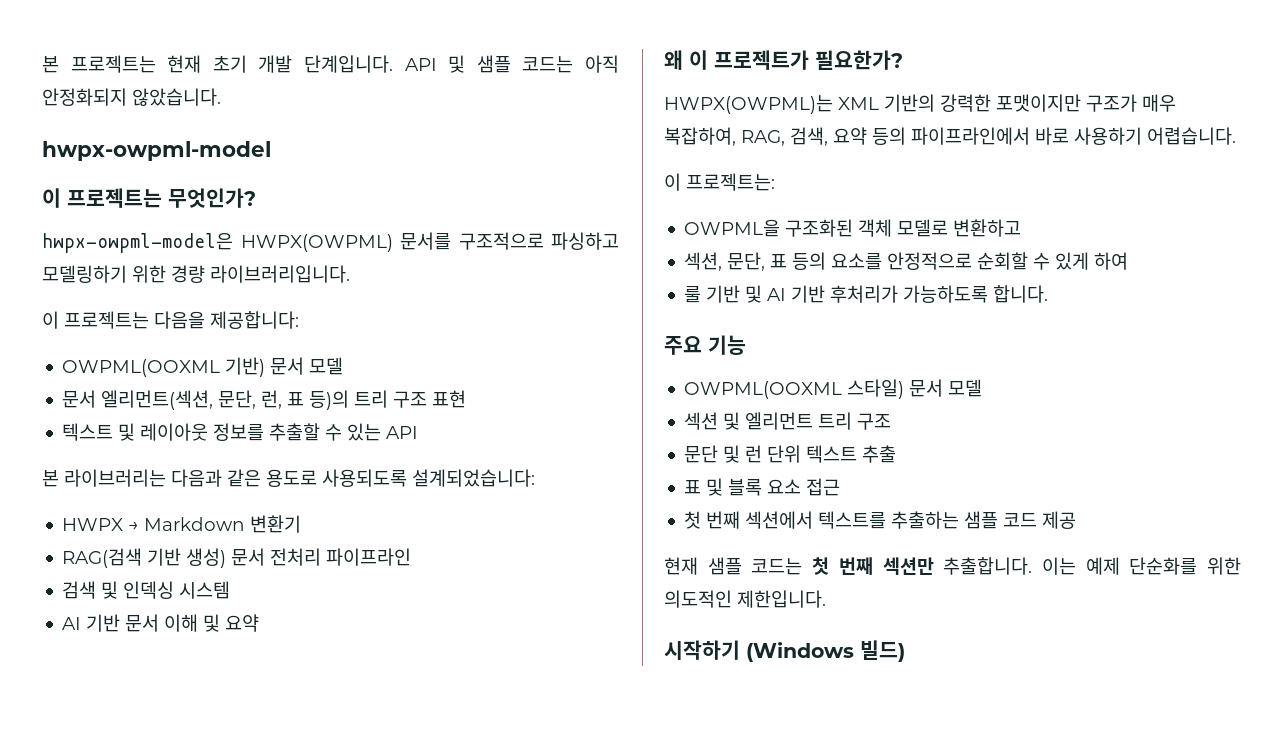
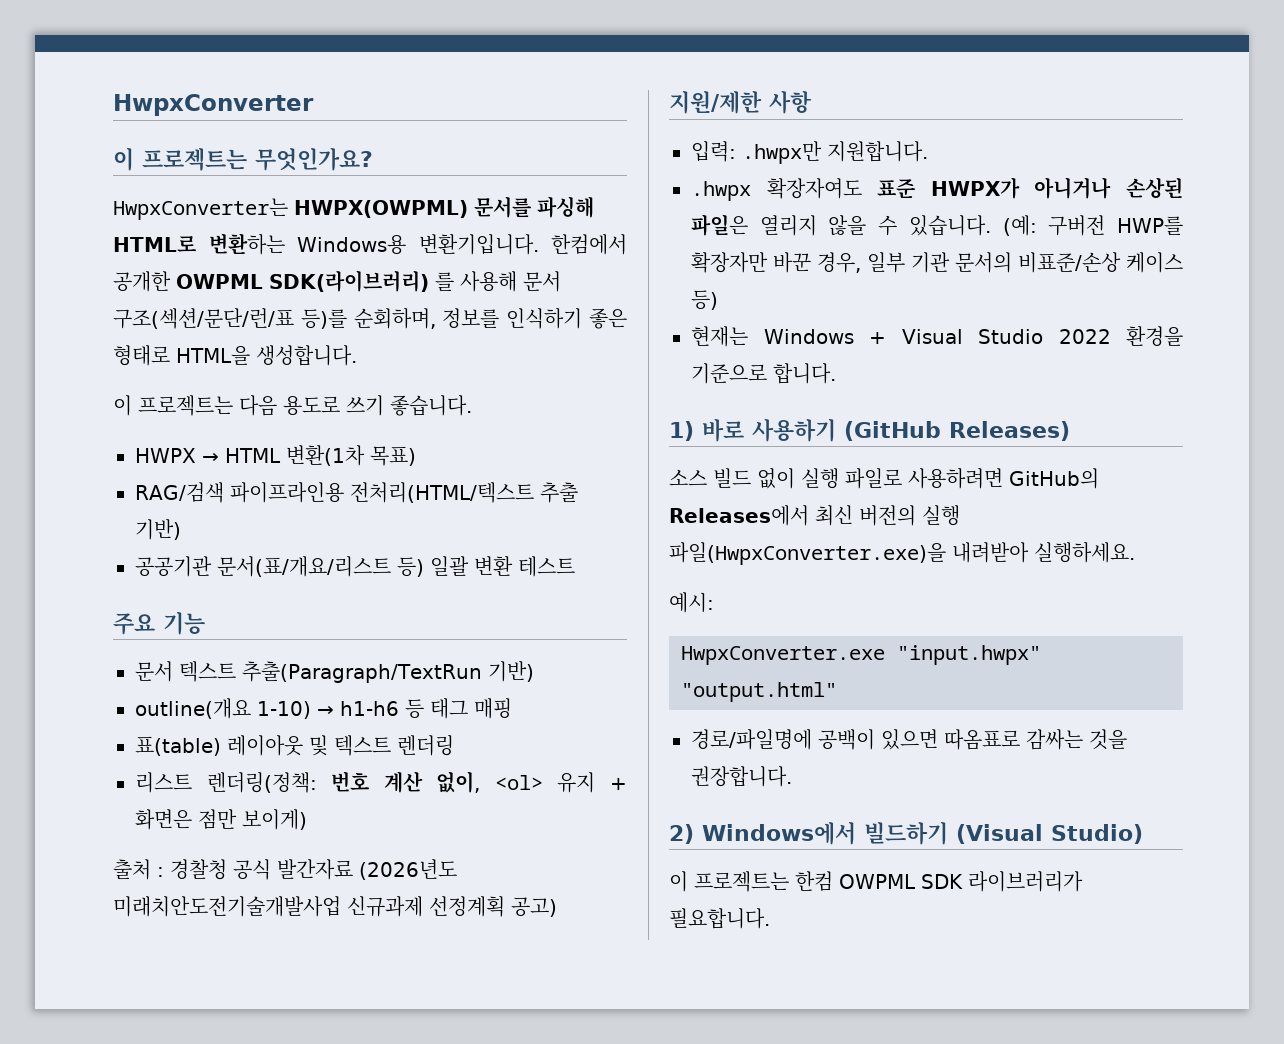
[42,55,620,73] [42,88,221,106] [42,141,271,161] [42,188,256,208] [42,232,619,253] [42,265,350,283] [42,311,299,329] [62,357,344,377] [62,390,467,410] [62,423,419,441] [42,469,535,487] [62,515,302,533] [62,548,412,568] [62,581,231,599] [62,614,260,632] [664,50,903,70] [664,94,1176,114] [664,127,1236,146] [664,173,775,191] [684,219,1022,237] [684,252,1129,271] [684,285,1049,303] [664,335,746,355] [684,379,983,399] [684,412,892,430] [684,445,897,463] [684,478,841,496] [684,511,1077,529] [664,557,1241,575] [664,590,826,608] [664,640,905,662] 본 프로젝트는 현재 초기 개발 단계입니다. API 및 샘플 코드는 아직 안정화되지 않았습니다. // hwpx-owpml-model // 이 프로젝트는 무엇인가? // hwpx-owpml-model은 HWPX(OWPML) 문서를 구조적으로 파싱하고 모델링하기 위한 경량 라이브러리입니다. // 이 프로젝트는 다음을 제공합니다: // OWPML(OOXML 기반) 문서 모델 // 문서 엘리먼트(섹션, 문단, 런, 표 등)의 트리 구조 표현 // 텍스트 및 레이아웃 정보를 추출할 수 있는 API // 본 라이브러리는 다음과 같은 용도로 사용되도록 설계되었습니다: // HWPX → Markdown 변환기 // RAG(검색 기반 생성) 문서 전처리 파이프라인 // 검색 및 인덱싱 시스템 // AI 기반 문서 이해 및 요약 // 왜 이 프로젝트가 필요한가? // HWPX(OWPML)는 XML 기반의 강력한 포맷이지만 구조가 매우 복잡하여, RAG, 검색, 요약 등의 파이프라인에서 바로 사용하기 어렵습니다. // 이 프로젝트는: // OWPML을 구조화된 객체 모델로 변환하고 // 섹션, 문단, 표 등의 요소를 안정적으로 순회할 수 있게 하여 // 룰 기반 및 AI 기반 후처리가 가능하도록 합니다. // 주요 기능 // OWPML(OOXML 스타일) 문서 모델 // 섹션 및 엘리먼트 트리 구조 // 문단 및 런 단위 텍스트 추출 // 표 및 블록 요소 접근 // 첫 번째 섹션에서 텍스트를 추출하는 샘플 코드 제공 // 현재 샘플 코드는 첫 번째 섹션만 추출합니다. 이는 예제 단순화를 위한 의도적인 제한입니다. // 시작하기 (Windows 빌드) -> [113,94,314,116] [113,147,373,171] [113,196,594,220] [113,233,627,255] [113,270,561,292] [113,308,627,329] [113,345,357,366] [113,395,472,416] [135,445,416,466] [135,482,578,503] [135,519,181,540] [135,556,575,577] [113,611,205,635] [135,661,534,683] [135,698,512,719] [135,735,454,756] [135,771,627,793] [135,809,307,830] [113,859,457,880] [113,896,557,917] [669,91,812,114] [691,141,928,164] [691,177,1183,201] [691,214,1183,236] [691,252,1183,273] [691,290,718,310] [691,326,1183,347] [691,363,836,384] [669,418,1070,442] [669,468,1099,489] [669,505,960,526] [669,542,1135,565] [669,592,714,613] [681,645,1041,665] [681,682,837,702] [691,729,1127,750] [691,766,792,787] [669,821,1143,845] [669,871,1083,892] [669,908,770,929] HwpxConverter // 이 프로젝트는 무엇인가요? // HwpxConverter는 HWPX(OWPML) 문서를 파싱해 HTML로 변환하는 Windows용 변환기입니다. 한컴에서 공개한 OWPML SDK(라이브러리) 를 사용해 문서 구조(섹션/문단/런/표 등)를 순회하며, 정보를 인식하기 좋은 형태로 HTML을 생성합니다. // 이 프로젝트는 다음 용도로 쓰기 좋습니다. // HWPX → HTML 변환(1차 목표) // RAG/검색 파이프라인용 전처리(HTML/텍스트 추출 기반) // 공공기관 문서(표/개요/리스트 등) 일괄 변환 테스트 // 주요 기능 // 문서 텍스트 추출(Paragraph/TextRun 기반) // outline(개요 1-10) → h1-h6 등 태그 매핑 // 표(table) 레이아웃 및 텍스트 렌더링 // 리스트 렌더링(정책: 번호 계산 없이, <ol> 유지 + 화면은 점만 보이게) // 출처 : 경찰청 공식 발간자료 (2026년도 미래치안도전기술개발사업 신규과제 선정계획 공고) // 지원/제한 사항 // 입력: .hwpx만 지원합니다. // .hwpx 확장자여도 표준 HWPX가 아니거나 손상된 파일은 열리지 않을 수 있습니다. (예: 구버전 HWP를 확장자만 바꾼 경우, 일부 기관 문서의 비표준/손상 케이스 등) // 현재는 Windows + Visual Studio 2022 환경을 기준으로 합니다. // 1) 바로 사용하기 (GitHub Releases) // 소스 빌드 없이 실행 파일로 사용하려면 GitHub의 Releases에서 최신 버전의 실행 파일(HwpxConverter.exe)을 내려받아 실행하세요. // 예시: // HwpxConverter.exe "input.hwpx" "output.html" // 경로/파일명에 공백이 있으면 따옴표로 감싸는 것을 권장합니다. // 2) Windows에서 빌드하기 (Visual Studio) // 이 프로젝트는 한컴 OWPML SDK 라이브러리가 필요합니다.

